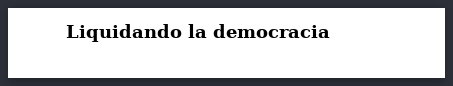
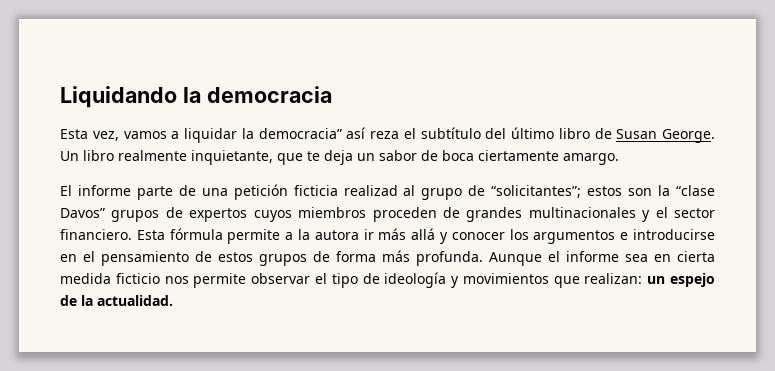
(330, 31) none -> [60,127,715,143] [60,150,619,165] [60,184,715,200] [60,207,715,222] [60,228,715,244] [60,250,715,266] [60,272,716,288] [60,295,173,306] // Esta vez, vamos a liquidar la democracia” así reza el subtítulo del último libro de Susan George. Un libro realmente inquietante, que te deja un sabor de boca ciertamente amargo. // El informe parte de una petición ficticia realizad al grupo de “solicitantes”; estos son la “clase Davos” grupos de expertos cuyos miembros proceden de grandes multinacionales y el sector financiero. Esta fórmula permite a la autora ir más allá y conocer los argumentos e introducirse en el pensamiento de estos grupos de forma más profunda. Aunque el informe sea en cierta medida ficticio nos permite observar el tipo de ideología y movimientos que realizan: un espejo de la actualidad.

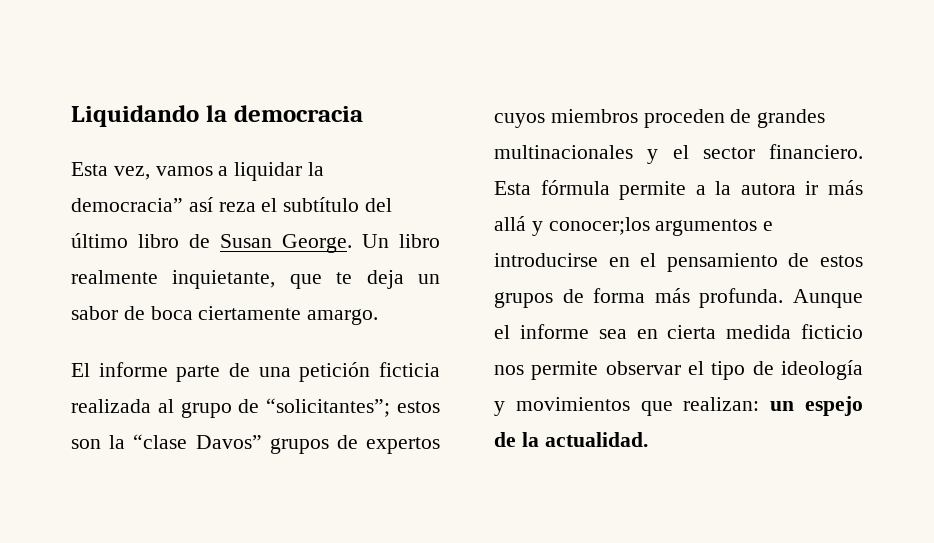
[343,185,398,196] realizad -> [71,399,151,413] realizada
[451,229,529,240] conocer los -> [548,217,650,235] conocer;los

